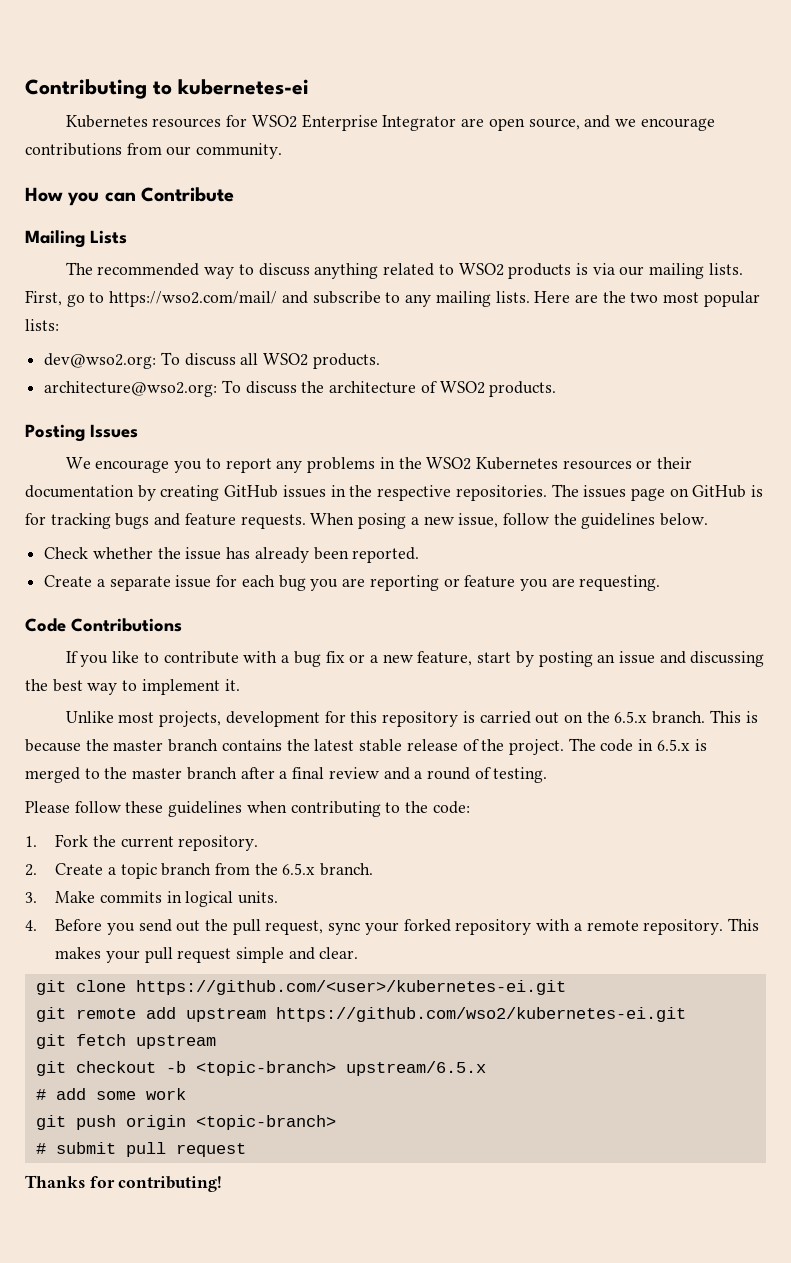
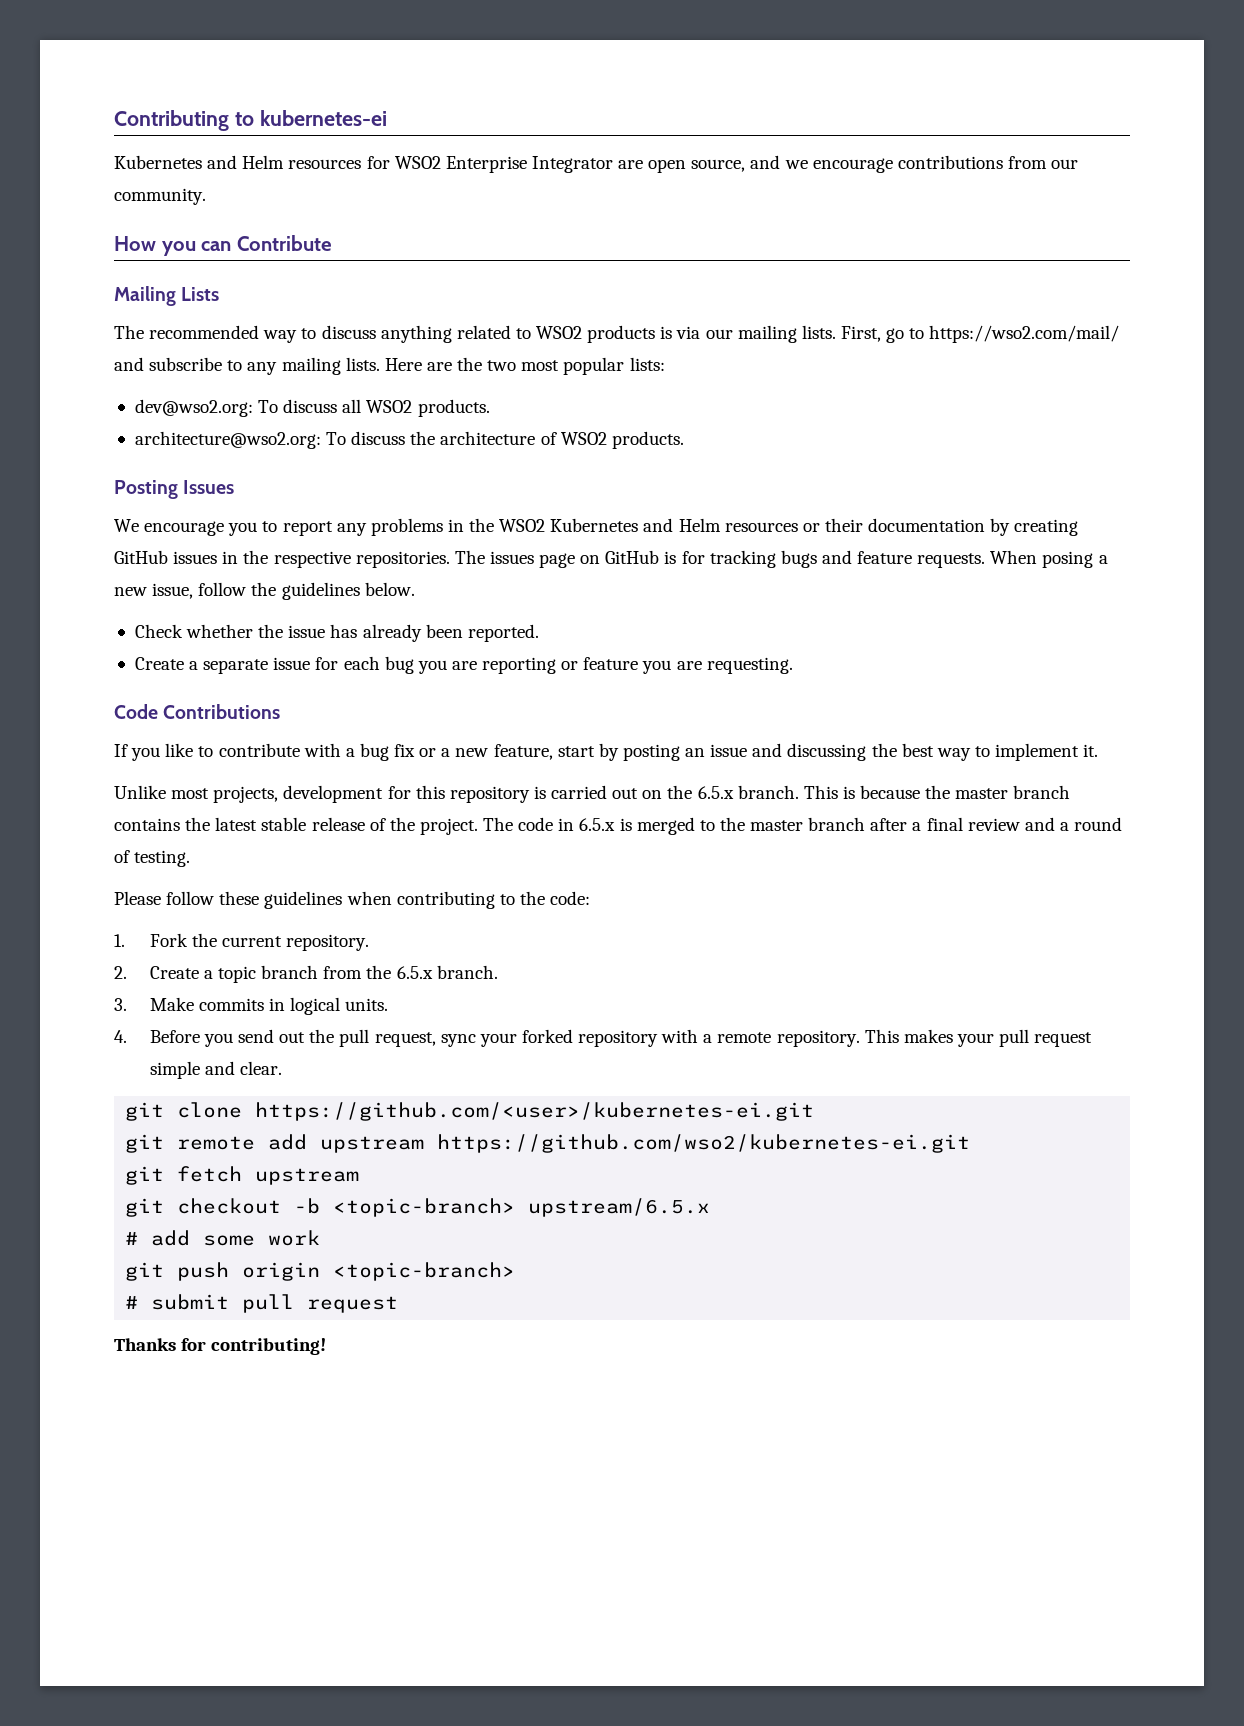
(148, 121) none -> [207,155,285,169] and Helm
(558, 463) none -> [643,518,721,532] and Helm

